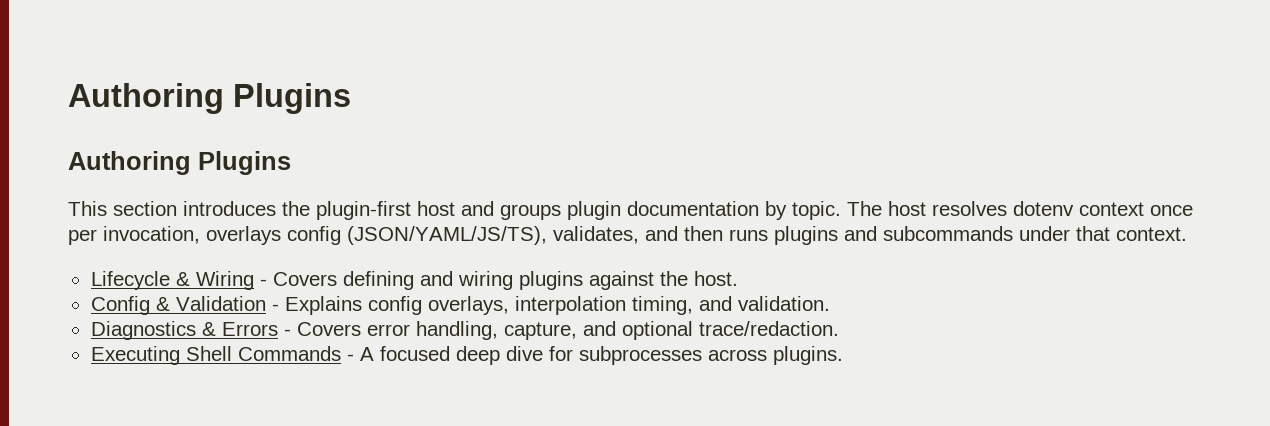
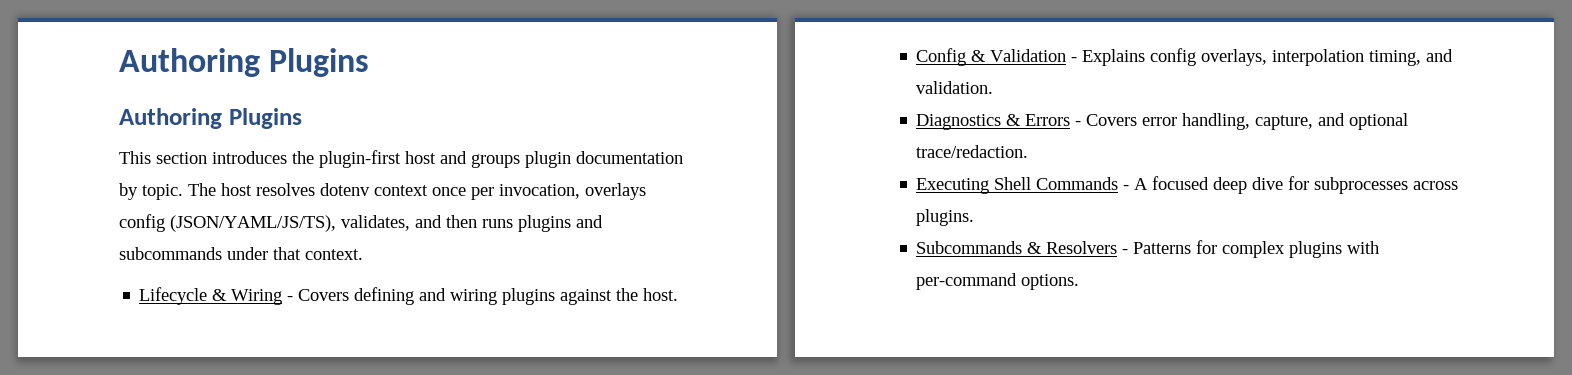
(843, 355) none -> [916,240,1380,258] [916,273,1080,290] // Subcommands & Resolvers - Patterns for complex plugins with per-command options.

